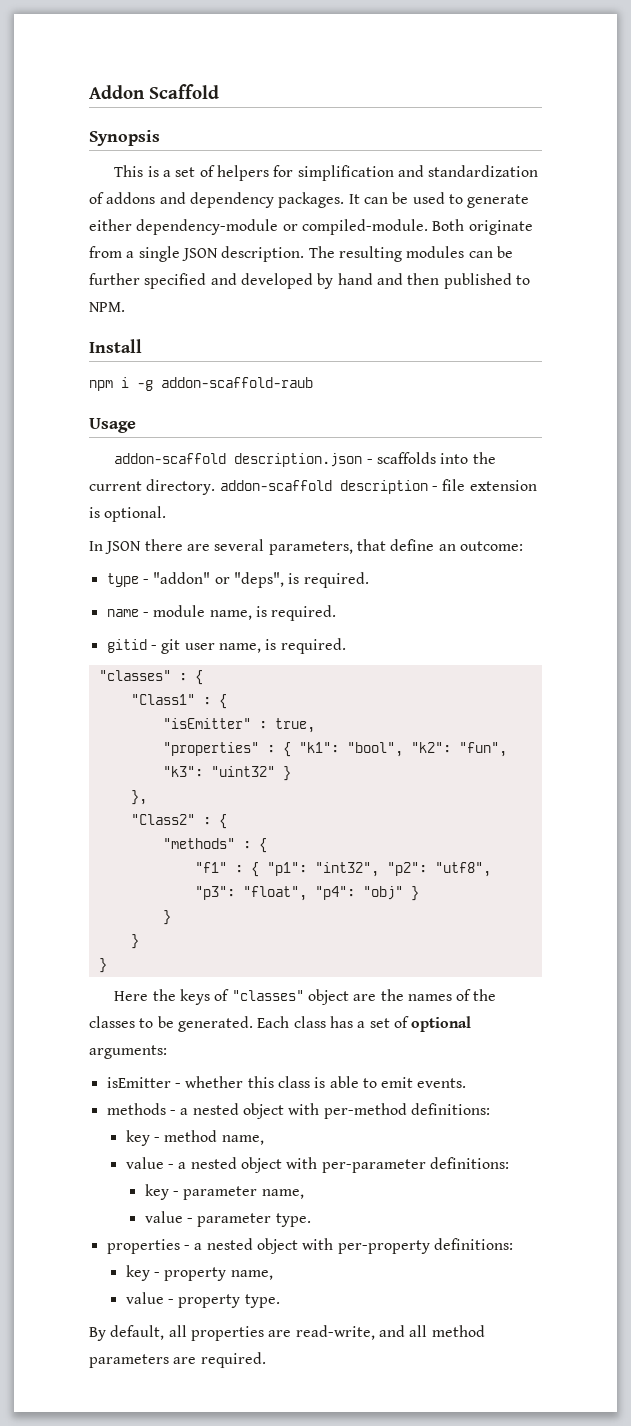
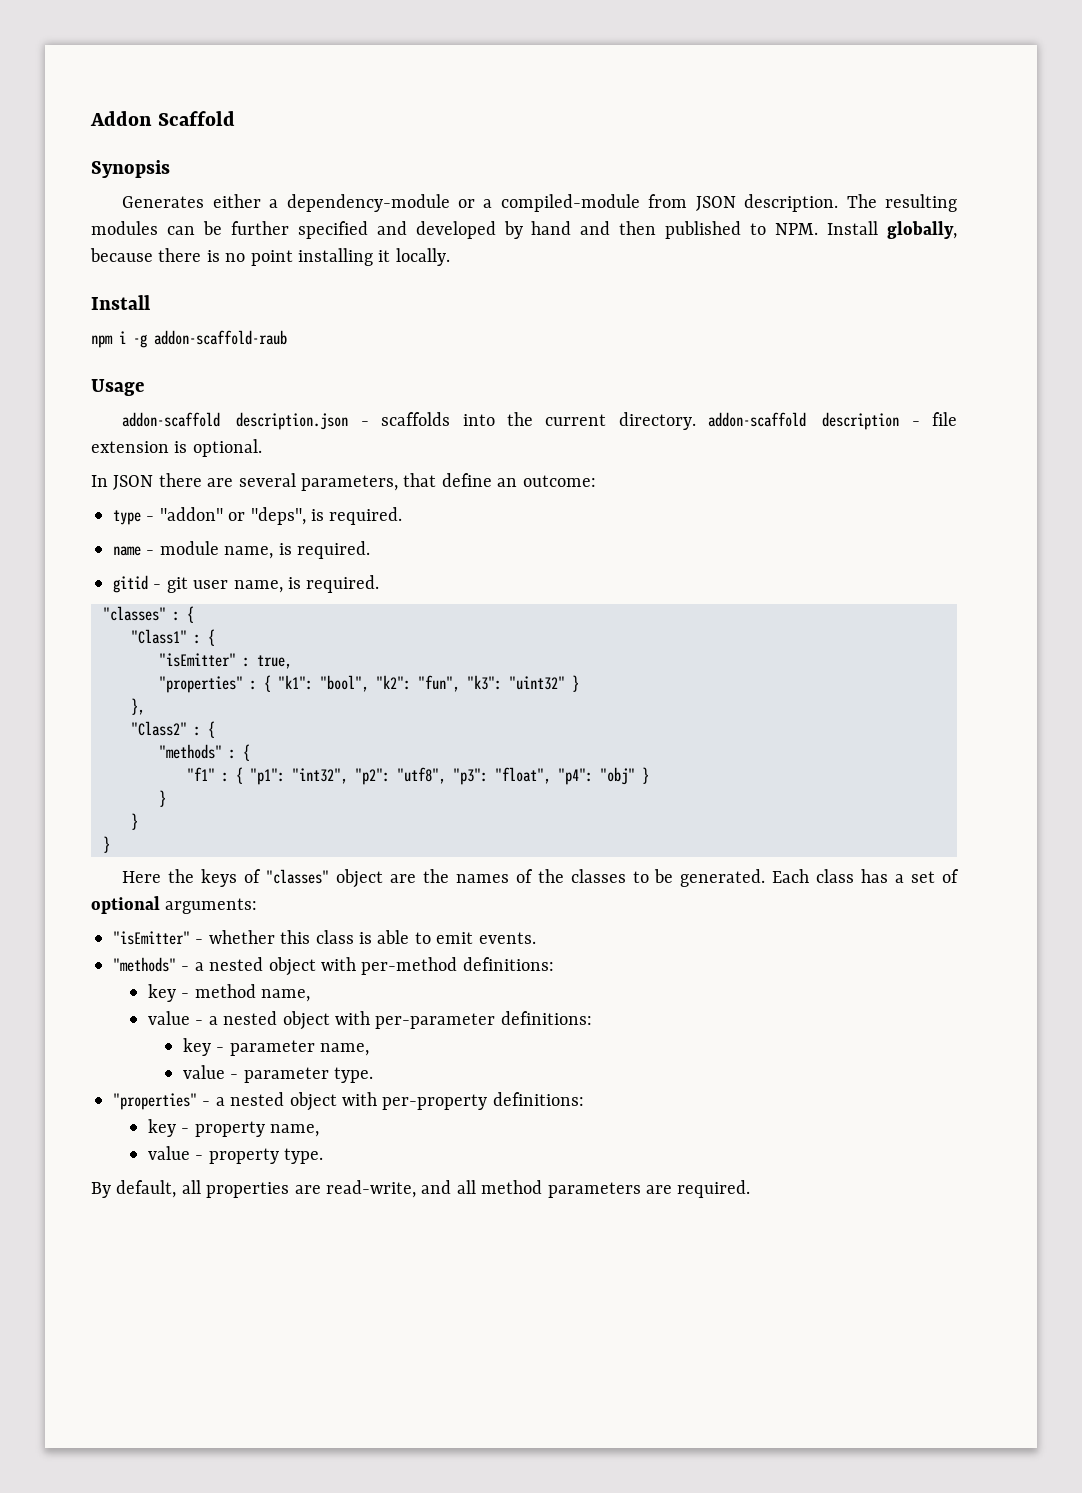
[114,165,539,181] [89,192,530,208] [89,219,533,235] [89,246,180,262] This is a set of helpers for simplification and standardization of addons and dependency packages. It can be used to generate either dependency-module or compiled-module. Both originate from a single -> [122,194,688,212] Generates either a dependency-module or a compiled-module from
(125, 307) none -> [827,221,957,239] [90,248,450,266] Install globally, because there is no point installing it locally.
[106,1077,171,1088] isEmitter -> [113,931,190,945] "isEmitter"
[106,1103,166,1115] methods -> [113,957,176,972] "methods"
[106,1239,180,1254] properties -> [113,1093,197,1110] "properties"

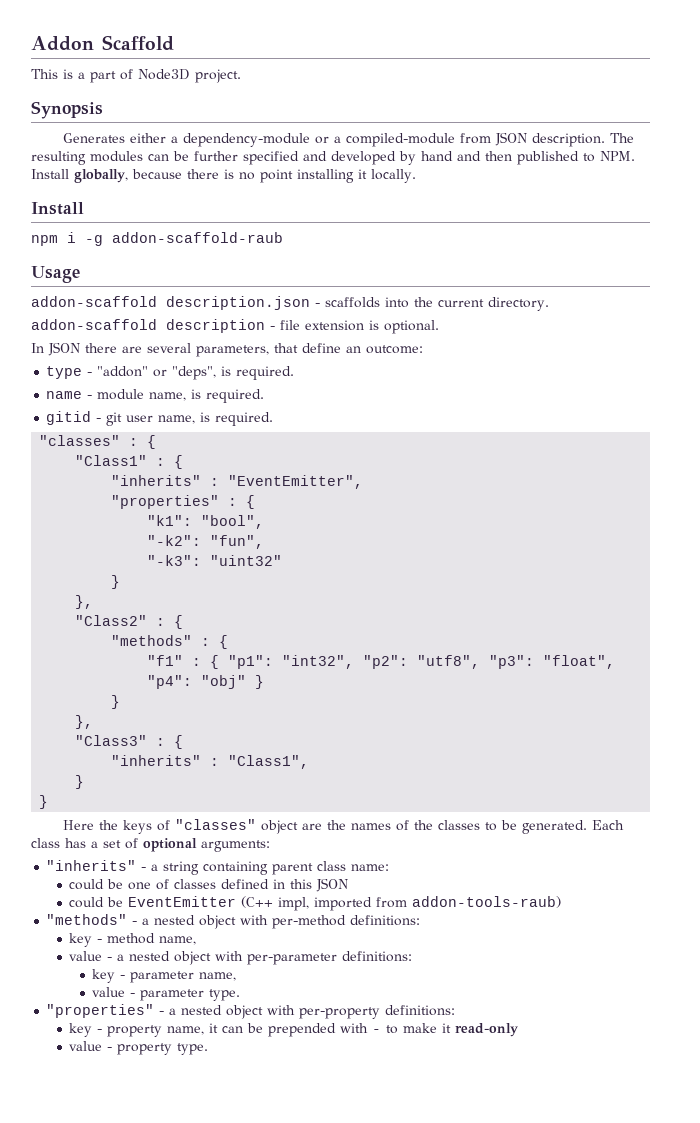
(236, 118) none -> [31,69,241,83] // This is a part of Node3D project.
(696, 421) none -> (549, 304) //
[159,653,292,669] "isEmitter" : true, -> [111,475,364,489] "inherits" : "EventEmitter",
(271, 683) none -> (256, 502) //
[376,675,411,690] "k2": -> [147,535,202,546] // "-k2":
[467,675,502,690] "k3": -> [147,555,202,566] // "-k3":
(565, 683) none -> (283, 560) //
(166, 798) none -> [75,715,94,729] [75,735,184,749] [111,755,310,769] // }, // "Class3" : { // "inherits" : "Class1",
[113,930,536,945] "isEmitter" - whether this class is able to emit events. -> [46,860,390,875] [69,878,349,892] [69,896,562,911] "inherits" - a string containing parent class name: // could be one of classes defined in this JSON // could be EventEmitter (C++ impl, imported from addon-tools-raub)
[148,1146,324,1164] [91,1180,751,1198] // value - property type. // By default, all properties are read-write, and all method parameters are required. -> [209,1023,519,1037] [69,1041,209,1055] it can be prepended with - to make it read-only // value - property type.

